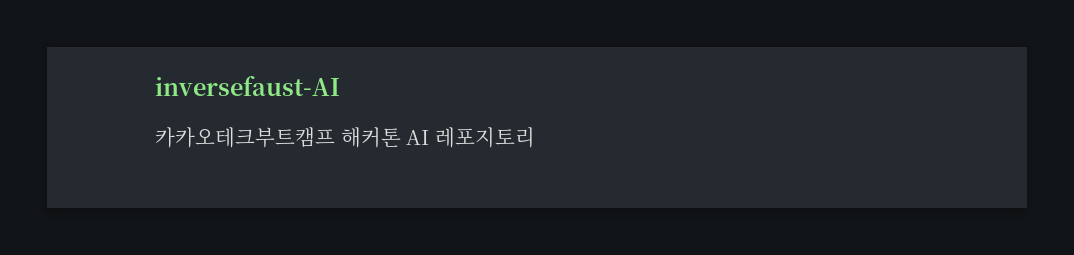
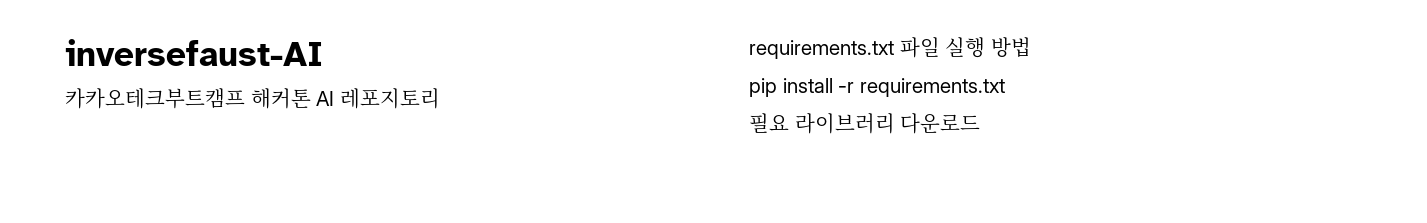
(535, 137) none -> [749,37,1031,59] [749,78,1005,97] [749,113,981,134] // requirements.txt 파일 실행 방법 // pip install -r requirements.txt // 필요 라이브러리 다운로드

